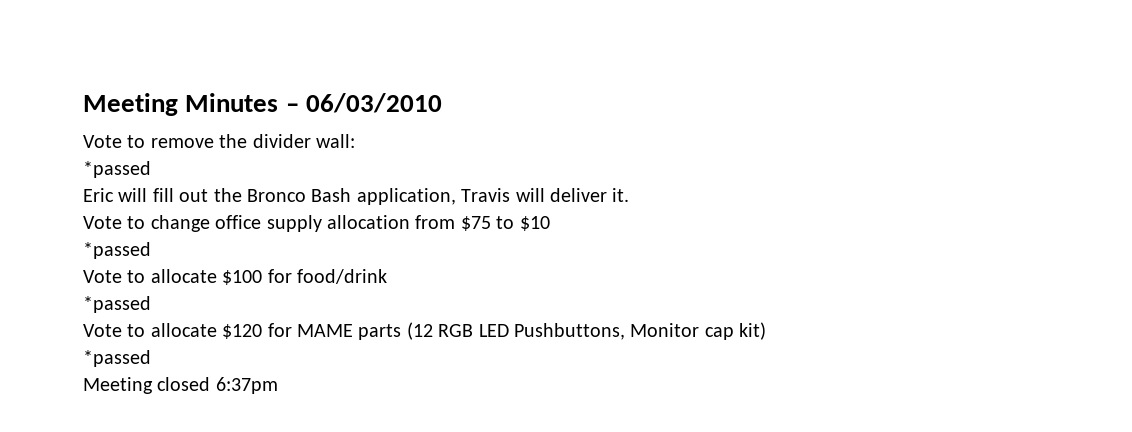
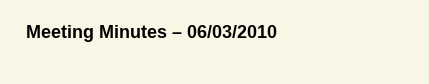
[83,134,355,148] [83,161,151,178] [83,188,630,205] [83,215,550,232] [83,242,151,259] [83,269,387,285] [83,296,151,313] [83,322,767,340] [83,350,151,367] [83,377,278,394] // Vote to remove the divider wall: // *passed // Eric will fill out the Bronco Bash application, Travis will deliver it. // Vote to change office supply allocation from $75 to $10 // *passed // Vote to allocate $100 for food/drink // *passed // Vote to allocate $120 for MAME parts (12 RGB LED Pushbuttons, Monitor cap kit) // *passed // Meeting closed 6:37pm -> (277, 31) none

